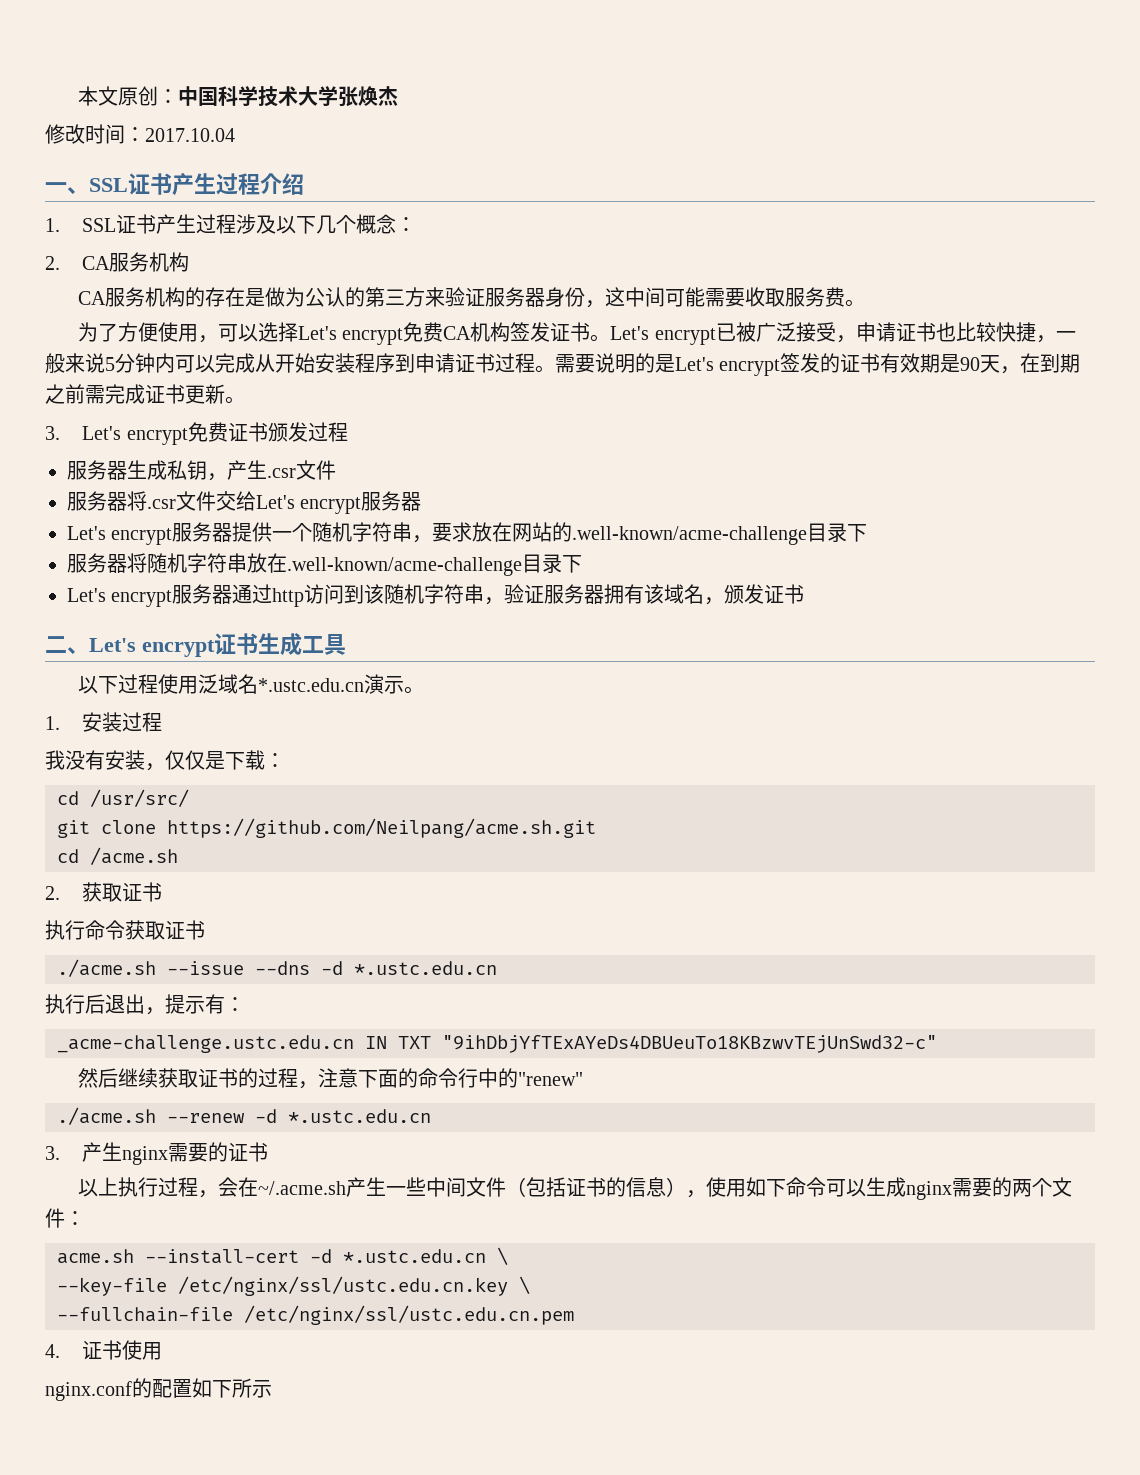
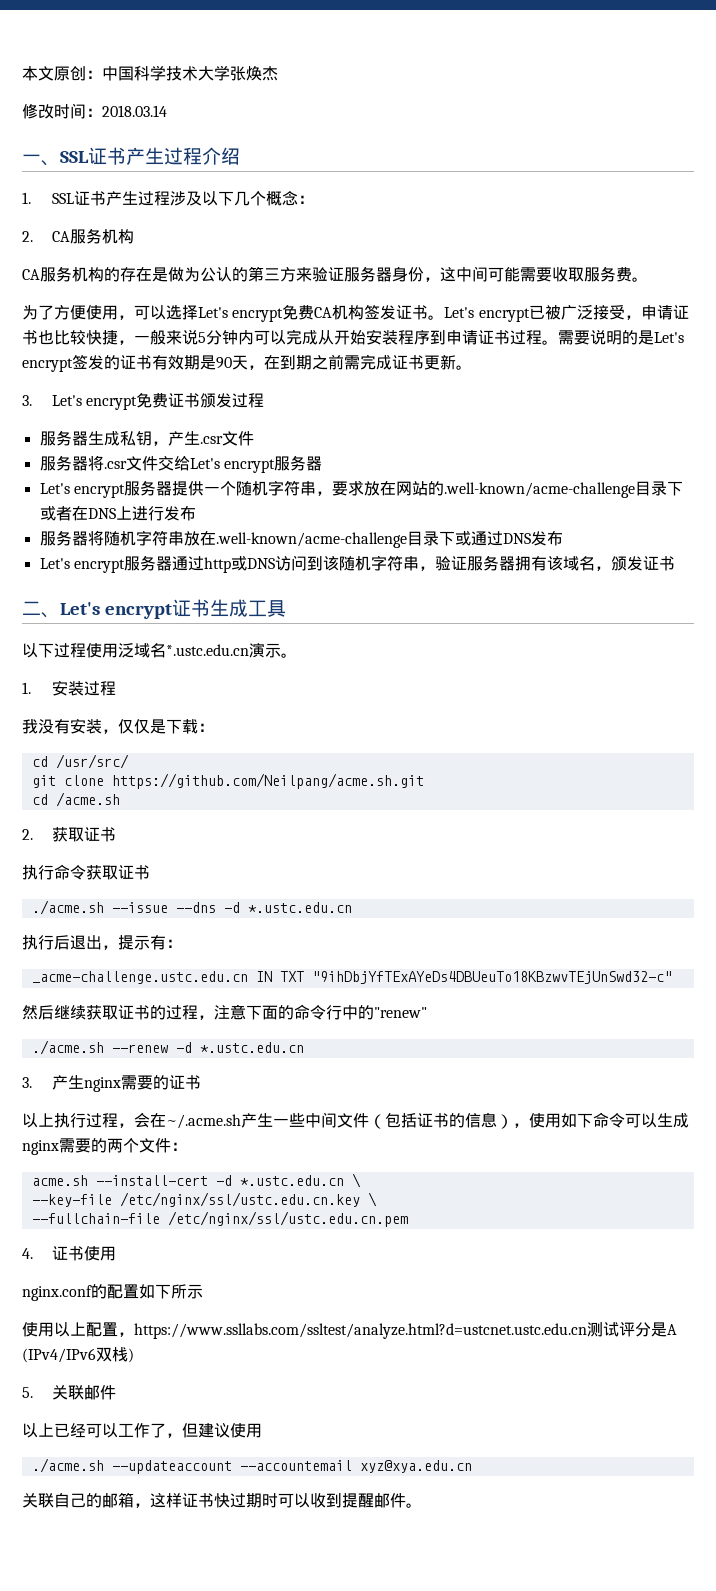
[145,128,235,142] 2017.10.04 -> [102,105,167,117] 2018.03.14
(868, 533) none -> [39,505,196,521] 或者在DNS上进行发布
(582, 564) none -> [454,530,563,546] 或通过DNS发布
(305, 597) none -> [230,556,275,571] 或DNS
(272, 1389) none -> [22,1322,677,1339] [22,1347,134,1363] [22,1385,116,1400] [22,1423,262,1438] [31,1458,472,1474] [22,1492,422,1508] // 使用以上配置，https://www.ssllabs.com/ssltest/analyze.html?d=ustcnet.ustc.edu.cn测试评分是A (IPv4/IPv6双栈) // 5.关联邮件 // 以上已经可以工作了，但建议使用 // ./acme.sh --updateaccount --accountemail xyz@xya.edu.cn // 关联自己的邮箱，这样证书快过期时可以收到提醒邮件。

